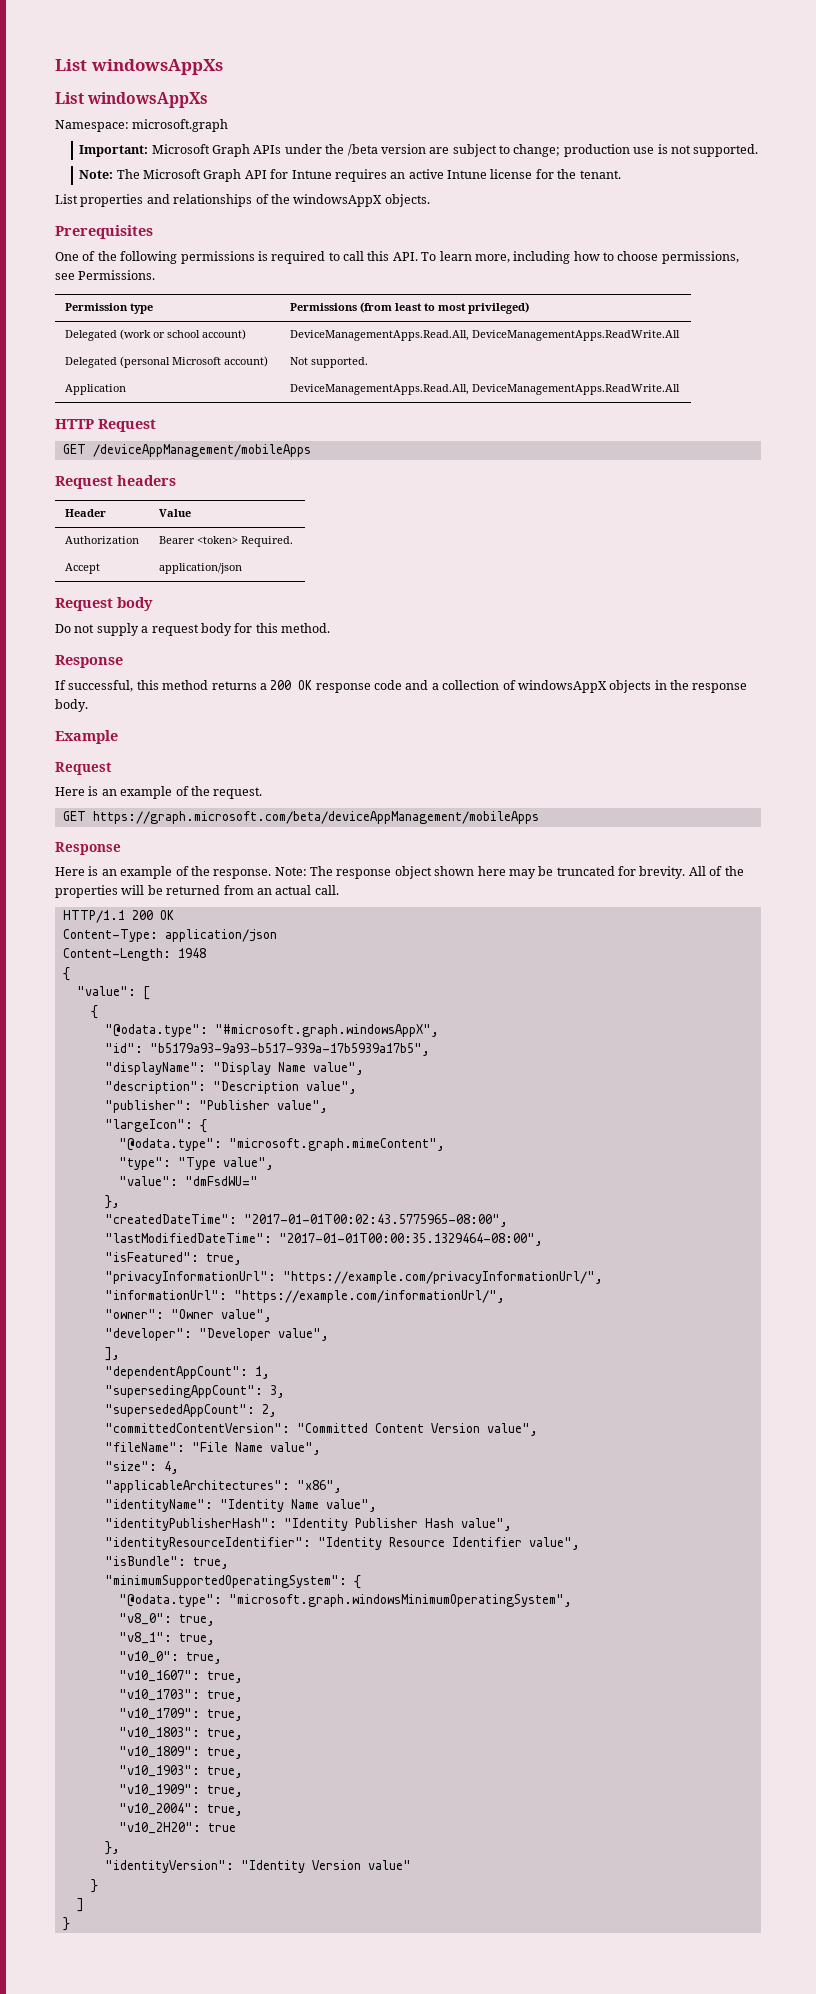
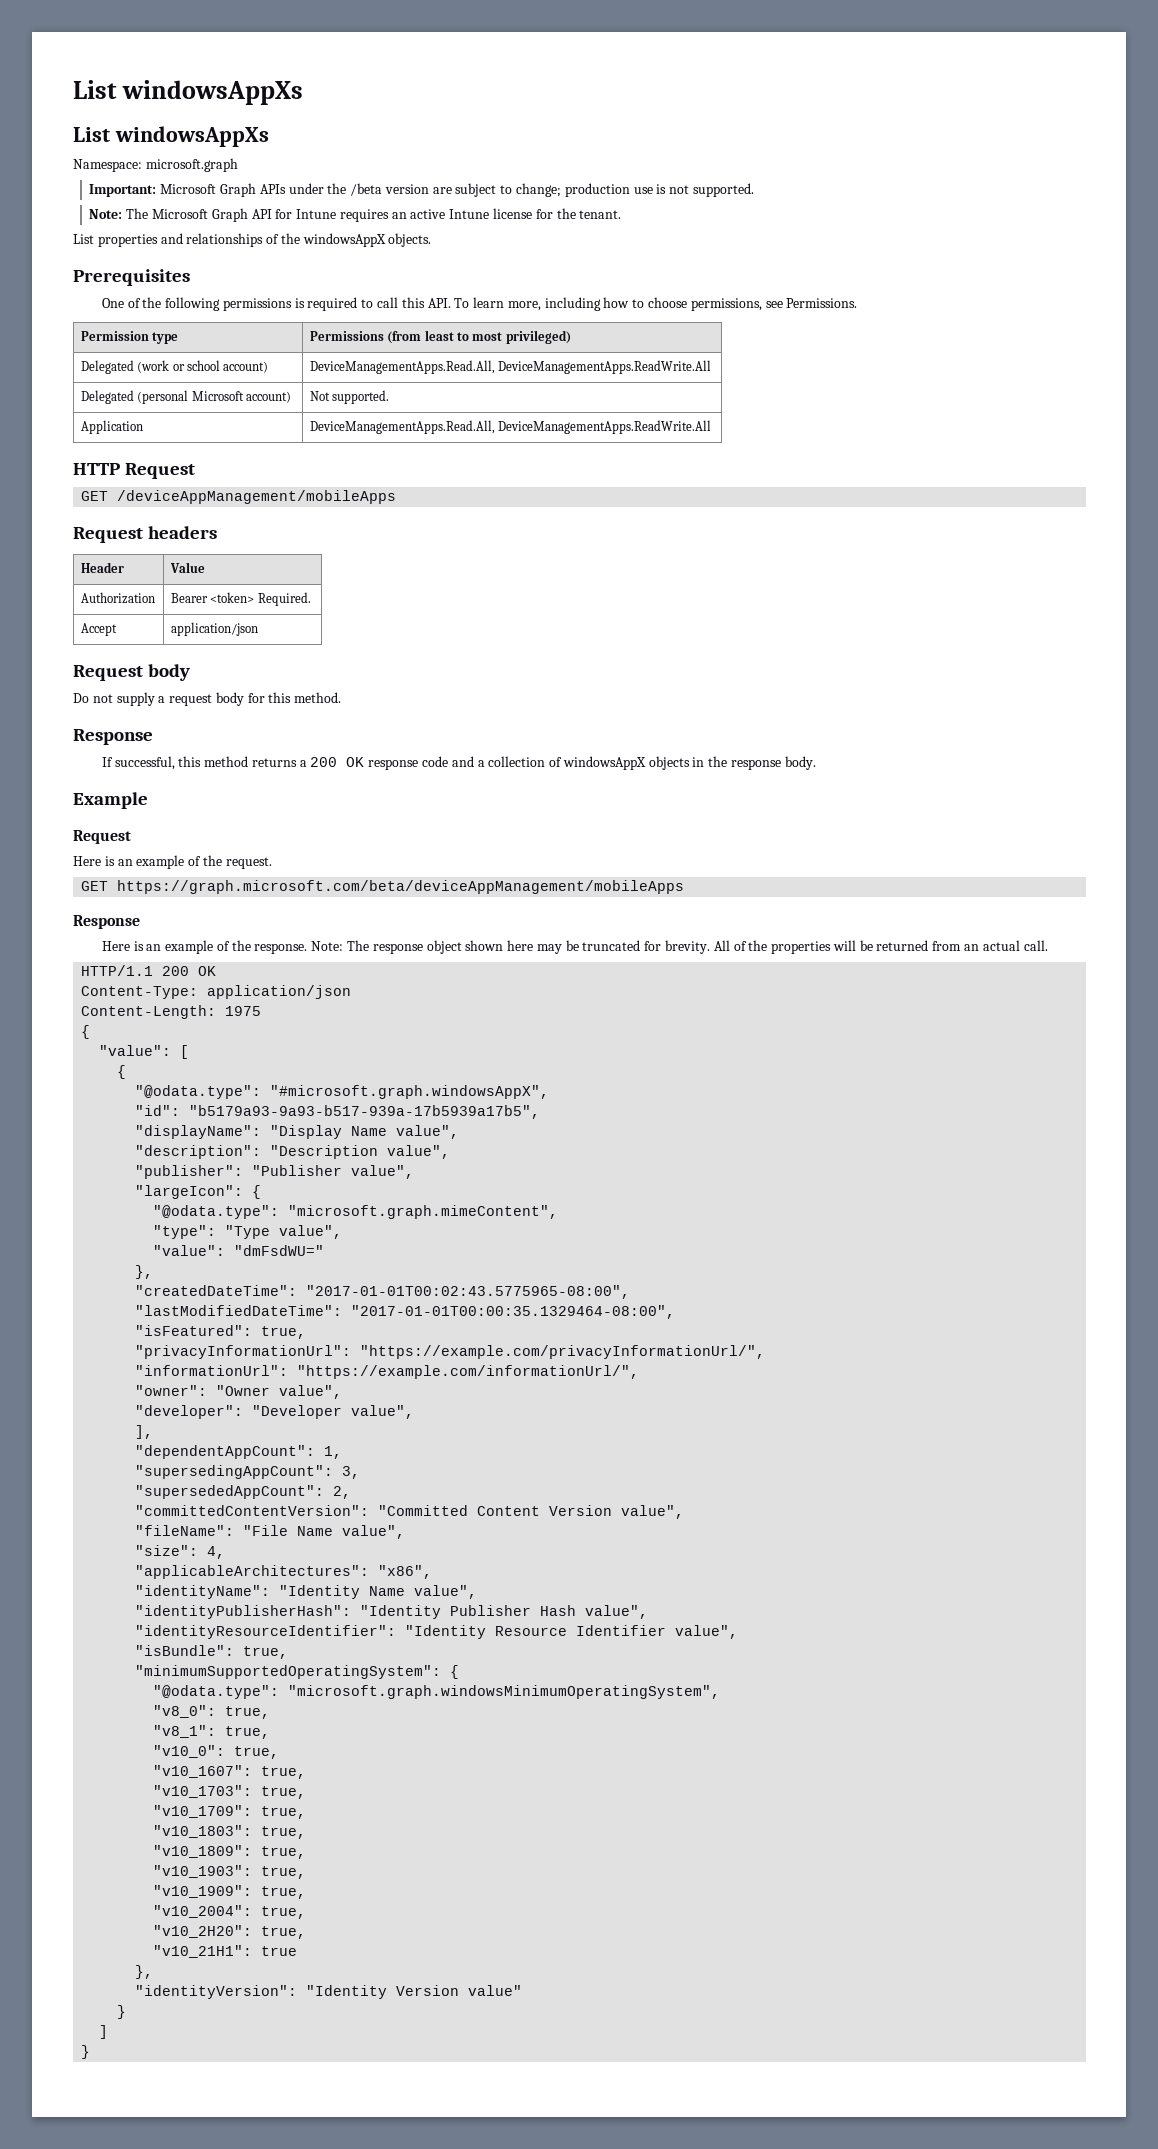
[177,948,206,958] 1948 -> [225,1006,262,1016] 1975
(201, 1828) none -> [261,1926,307,1939] [153,1945,253,1958] true, // "v10_21H1":

